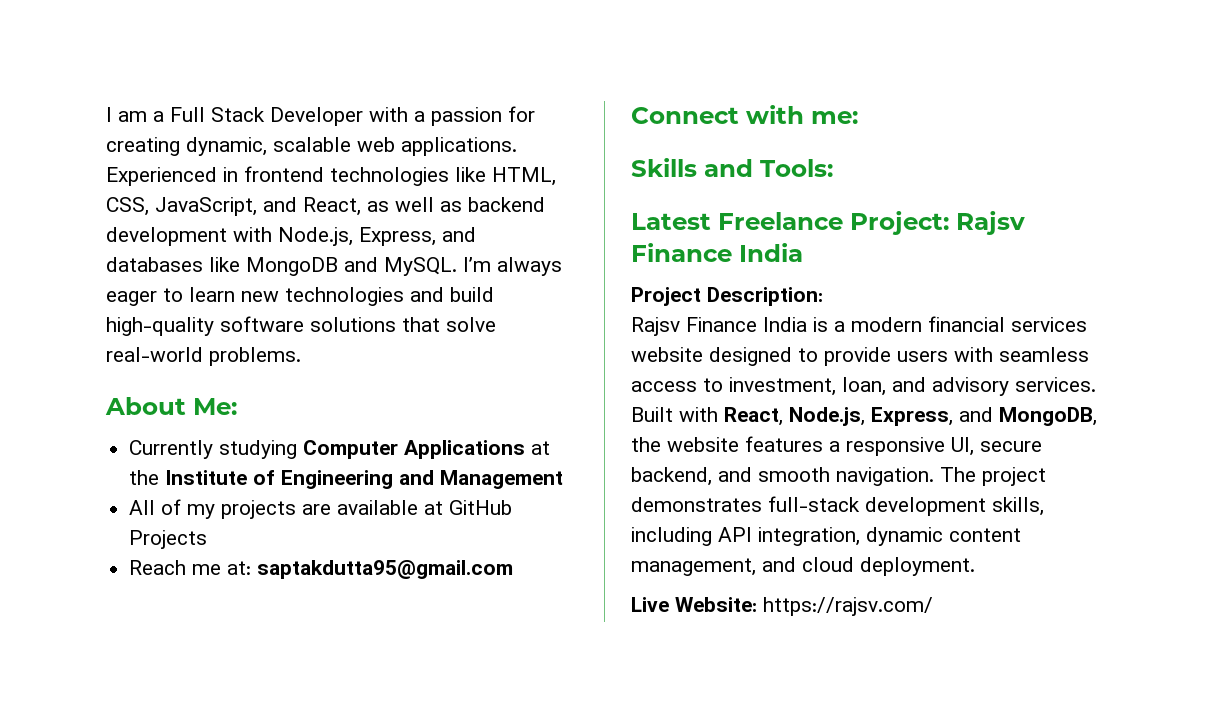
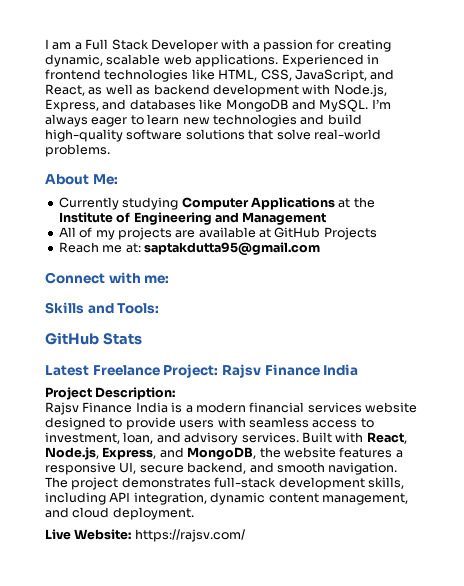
(833, 168) none -> [45,332,142,345] // GitHub Stats

